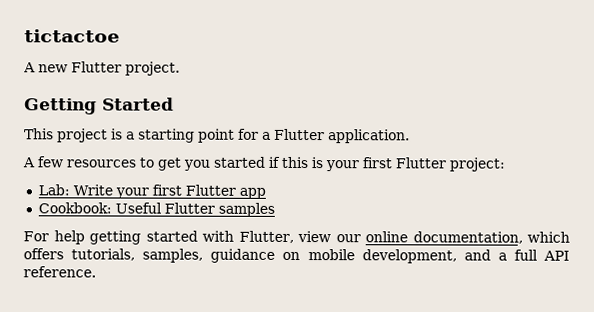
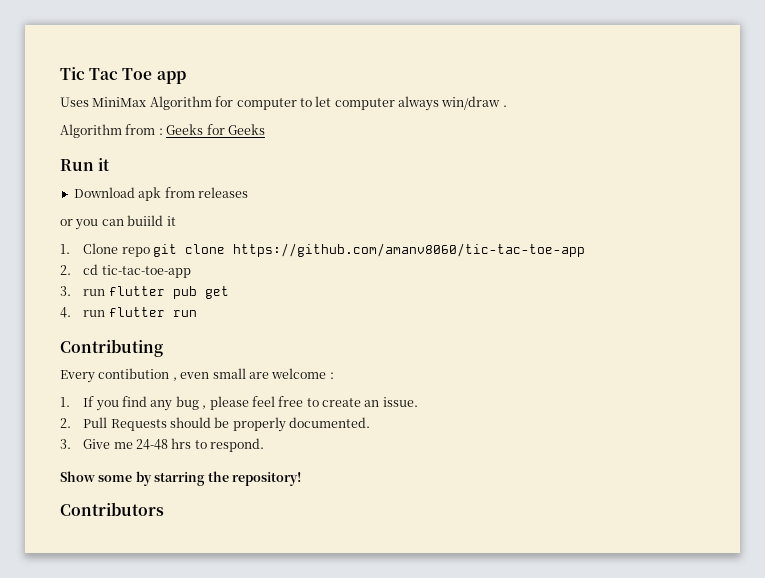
[24,29,120,43] [23,61,180,76] [24,97,174,115] [24,128,410,144] [22,156,505,172] [37,184,266,199] [37,202,275,217] [23,230,570,245] [23,248,571,264] [23,266,96,278] tictactoe // A new Flutter project. // Getting Started // This project is a starting point for a Flutter application. // A few resources to get you started if this is your first Flutter project: // Lab: Write your first Flutter app // Cookbook: Useful Flutter samples // For help getting started with Flutter, view our online documentation, which offers tutorials, samples, guidance on mobile development, and a full API reference. -> [60,67,186,84] [60,96,507,111] [60,124,265,138] [60,158,111,171] [73,187,248,201] [60,215,176,230] [60,243,586,257] [60,264,191,278] [60,286,229,299] [60,307,197,318] [60,339,163,357] [60,368,334,383] [60,396,418,411] [60,417,371,432] [60,438,265,452] [60,471,301,486] [60,502,164,516] Tic Tac Toe app // Uses MiniMax Algorithm for computer to let computer always win/draw . // Algorithm from : Geeks for Geeks // Run it // Download apk from releases // or you can buiild it // 1. Clone repo git clone https://github.com/amanv8060/tic-tac-toe-app // 2. cd tic-tac-toe-app // 3. run flutter pub get // 4. run flutter run // Contributing // Every contibution , even small are welcome : // 1. If you find any bug , please feel free to create an issue. // 2. Pull Requests should be properly documented. // 3. Give me 24-48 hrs to respond. // Show some by starring the repository! // Contributors

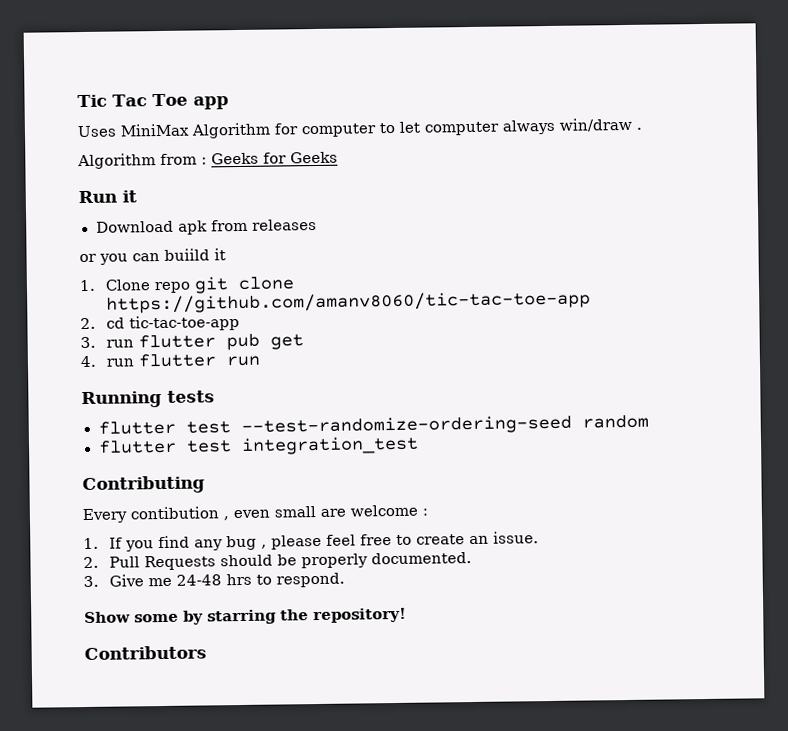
(197, 313) none -> [81,390,215,409] [97,414,649,436] [97,435,419,455] // Running tests // flutter test --test-randomize-ordering-seed random // flutter test integration_test

